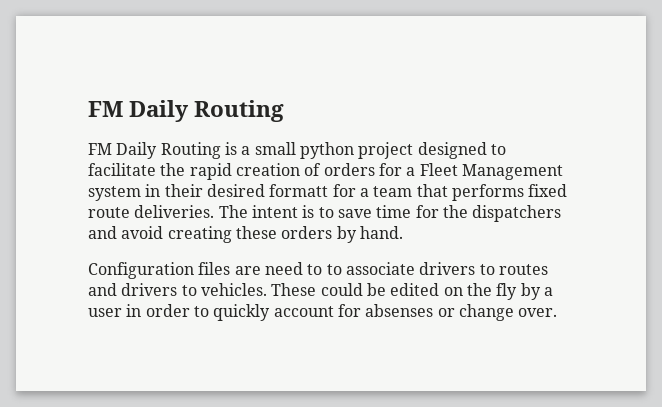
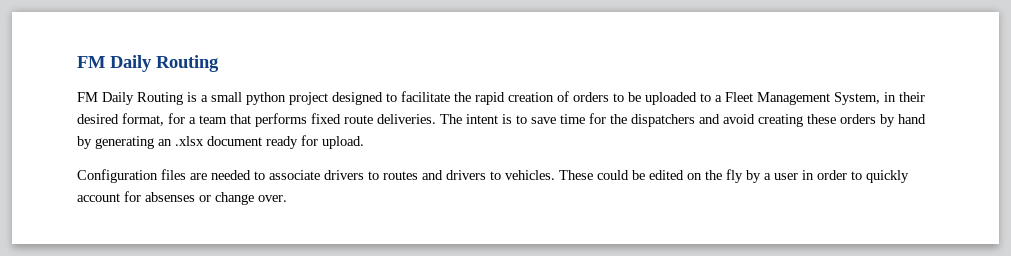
[378,163,402,176] for -> [613,92,711,105] to be uploaded to
[88,186,141,201] system -> [834,92,880,105] System,
[269,184,329,197] formatt -> [122,113,164,126] format,
[359,226,403,239] hand. -> [898,114,926,124] [77,135,364,149] hand by generating an .xlsx document ready for upload.
[264,262,323,275] need to -> [211,170,251,180] needed

